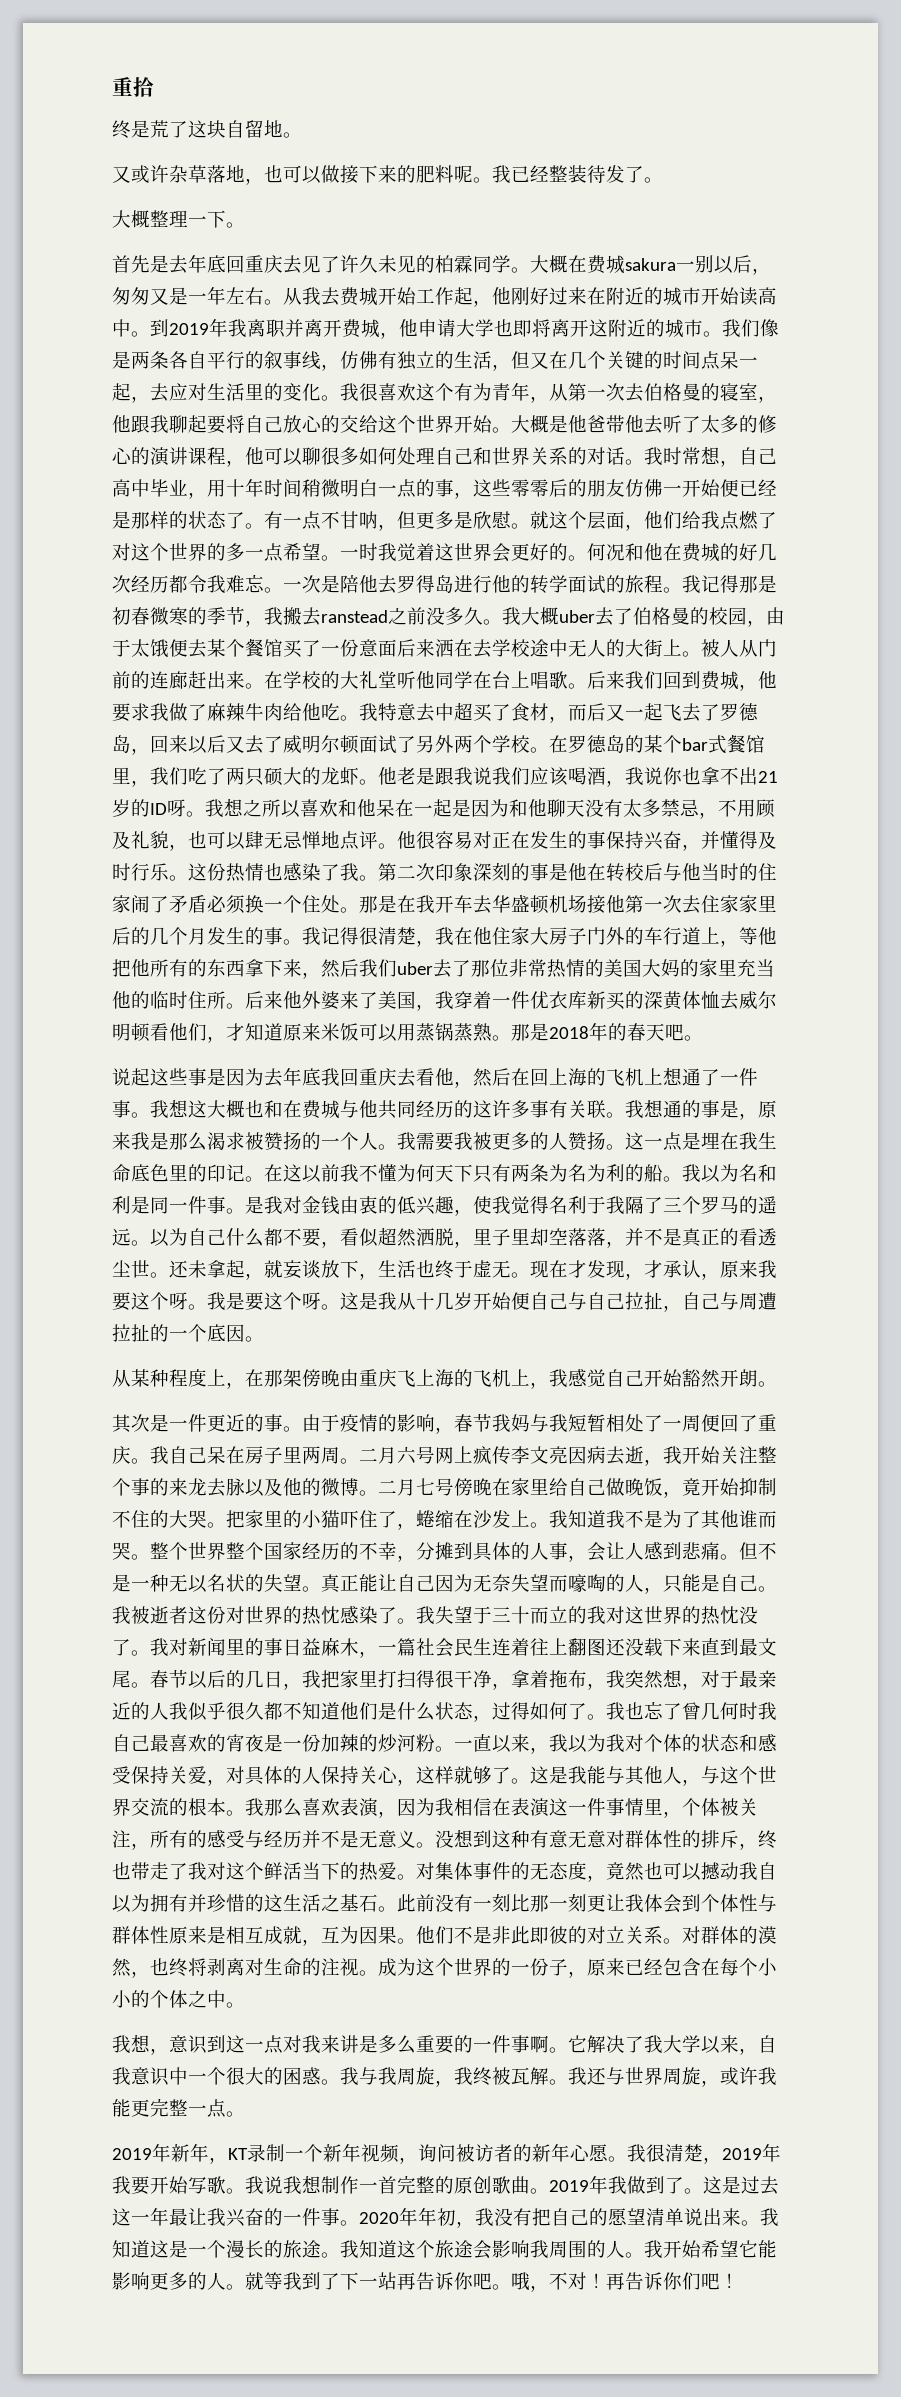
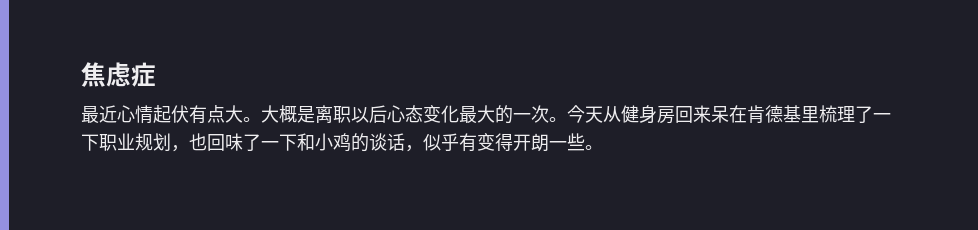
[112,77,154,97] [112,120,302,139] [112,165,663,185] [112,210,245,228] [112,254,771,275] [112,286,777,307] [112,318,779,339] [112,351,758,371] [112,382,777,403] [112,415,777,434] [112,446,777,467] [112,478,777,499] [112,511,777,531] [112,543,777,562] [112,574,777,594] [112,606,785,627] [112,638,777,658] [112,671,777,691] [112,702,758,723] [112,734,765,755] [112,767,778,787] [112,798,775,819] [112,831,777,851] [112,862,777,882] [112,895,777,914] [112,927,777,947] [112,959,775,979] [112,991,777,1011] [112,1022,703,1043] [112,1067,758,1088] [112,1099,777,1120] [112,1131,777,1151] [112,1164,777,1183] [112,1196,777,1216] [112,1227,777,1248] [112,1260,777,1280] [112,1292,777,1312] [112,1324,264,1342] [112,1369,777,1389] [112,1413,777,1434] [112,1446,777,1466] [112,1478,777,1498] [112,1510,777,1530] [112,1542,777,1562] [112,1574,777,1594] [112,1606,758,1625] [112,1637,777,1658] [112,1669,777,1690] [112,1701,777,1722] [112,1734,777,1754] [112,1766,777,1786] [112,1798,758,1818] [112,1829,777,1850] [112,1862,777,1882] [112,1893,777,1913] [112,1926,777,1946] [112,1958,777,1978] [112,1990,245,2008] [112,2034,777,2055] [112,2067,777,2087] [112,2098,245,2118] [112,2143,781,2164] [112,2175,779,2195] [112,2207,779,2228] [112,2240,777,2259] [112,2272,739,2292] 重拾 // 终是荒了这块自留地。 // 又或许杂草落地，也可以做接下来的肥料呢。我已经整装待发了。 // 大概整理一下。 // 首先是去年底回重庆去见了许久未见的柏霖同学。大概在费城sakura一别以后，匆匆又是一年左右。从我去费城开始工作起，他刚好过来在附近的城市开始读高中。到2019年我离职并离开费城，他申请大学也即将离开这附近的城市。我们像是两条各自平行的叙事线，仿佛有独立的生活，但又在几个关键的时间点呆一起，去应对生活里的变化。我很喜欢这个有为青年，从第一次去伯格曼的寝室，他跟我聊起要将自己放心的交给这个世界开始。大概是他爸带他去听了太多的修心的演讲课程，他可以聊很多如何处理自己和世界关系的对话。我时常想，自己高中毕业，用十年时间稍微明白一点的事，这些零零后的朋友仿佛一开始便已经是那样的状态了。有一点不甘呐，但更多是欣慰。就这个层面，他们给我点燃了对这个世界的多一点希望。一时我觉着这世界会更好的。何况和他在费城的好几次经历都令我难忘。一次是陪他去罗得岛进行他的转学面试的旅程。我记得那是初春微寒的季节，我搬去ranstead之前没多久。我大概uber去了伯格曼的校园，由于太饿便去某个餐馆买了一份意面后来洒在去学校途中无人的大街上。被人从门前的连廊赶出来。在学校的大礼堂听他同学在台上唱歌。后来我们回到费城，他要求我做了麻辣牛肉给他吃。我特意去中超买了食材，而后又一起飞去了罗德岛，回来以后又去了威明尔顿面试了另外两个学校。在罗德岛的某个bar式餐馆里，我们吃了两只硕大的龙虾。他老是跟我说我们应该喝酒，我说你也拿不出21岁的ID呀。我想之所以喜欢和他呆在一起是因为和他聊天没有太多禁忌，不用顾及礼貌，也可以肆无忌惮地点评。他很容易对正在发生的事保持兴奋，并懂得及时行乐。这份热情也感染了我。第二次印象深刻的事是他在转校后与他当时的住家闹了矛盾必须换一个住处。那是在我开车去华盛顿机场接他第一次去住家家里后的几个月发生的事。我记得很清楚，我在他住家大房子门外的车行道上，等他把他所有的东西拿下来，然后我们uber去了那位非常热情的美国大妈的家里充当他的临时住所。后来他外婆来了美国，我穿着一件优衣库新买的深黄体恤去威尔明顿看他们，才知道原来米饭可以用蒸锅蒸熟。那是2018年的春天吧。 // 说起这些事是因为去年底我回重庆去看他，然后在回上海的飞机上想通了一件事。我想这大概也和在费城与他共同经历的这许多事有关联。我想通的事是，原来我是那么渴求被赞扬的一个人。我需要我被更多的人赞扬。这一点是埋在我生命底色里的印记。在这以前我不懂为何天下只有两条为名为利的船。我以为名和利是同一件事。是我对金钱由衷的低兴趣，使我觉得名利于我隔了三个罗马的遥远。以为自己什么都不要，看似超然洒脱，里子里却空落落，并不是真正的看透尘世。还未拿起，就妄谈放下，生活也终于虚无。现在才发现，才承认，原来我要这个呀。我是要这个呀。这是我从十几岁开始便自己与自己拉扯，自己与周遭拉扯的一个底因。 // 从某种程度上，在那架傍晚由重庆飞上海的飞机上，我感觉自己开始豁然开朗。 // 其次是一件更近的事。由于疫情的影响，春节我妈与我短暂相处了一周便回了重庆。我自己呆在房子里两周。二月六号网上疯传李文亮因病去逝，我开始关注整个事的来龙去脉以及他的微博。二月七号傍晚在家里给自己做晚饭，竟开始抑制不住的大哭。把家里的小猫吓住了，蜷缩在沙发上。我知道我不是为了其他谁而哭。整个世界整个国家经历的不幸，分摊到具体的人事，会让人感到悲痛。但不是一种无以名状的失望。真正能让自己因为无奈失望而嚎啕的人，只能是自己。我被逝者这份对世界的热忱感染了。我失望于三十而立的我对这世界的热忱没了。我对新闻里的事日益麻木，一篇社会民生连着往上翻图还没载下来直到最文尾。春节以后的几日，我把家里打扫得很干净，拿着拖布，我突然想，对于最亲近的人我似乎很久都不知道他们是什么状态，过得如何了。我也忘了曾几何时我自己最喜欢的宵夜是一份加辣的炒河粉。一直以来，我以为我对个体的状态和感受保持关爱，对具体的人保持关心，这样就够了。这是我能与其他人，与这个世界交流的根本。我那么喜欢表演，因为我相信在表演这一件事情里，个体被关注，所有的感受与经历并不是无意义。没想到这种有意无意对群体性的排斥，终也带走了我对这个鲜活当下的热爱。对集体事件的无态度，竟然也可以撼动我自以为拥有并珍惜的这生活之基石。此前没有一刻比那一刻更让我体会到个体性与群体性原来是相互成就，互为因果。他们不是非此即彼的对立关系。对群体的漠然，也终将剥离对生命的注视。成为这个世界的一份子，原来已经包含在每个小小的个体之中。 // 我想，意识到这一点对我来讲是多么重要的一件事啊。它解决了我大学以来，自我意识中一个很大的困惑。我与我周旋，我终被瓦解。我还与世界周旋，或许我能更完整一点。 // 2019年新年，KT录制一个新年视频，询问被访者的新年心愿。我很清楚，2019年我要开始写歌。我说我想制作一首完整的原创歌曲。2019年我做到了。这是过去这一年最让我兴奋的一件事。2020年年初，我没有把自己的愿望清单说出来。我知道这是一个漫长的旅途。我知道这个旅途会影响我周围的人。我开始希望它能影响更多的人。就等我到了下一站再告诉你吧。哦，不对！再告诉你们吧！ -> [81,62,156,87] [81,105,891,124] [81,133,603,152] 焦虑症 // 最近心情起伏有点大。大概是离职以后心态变化最大的一次。今天从健身房回来呆在肯德基里梳理了一下职业规划，也回味了一下和小鸡的谈话，似乎有变得开朗一些。

